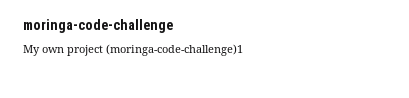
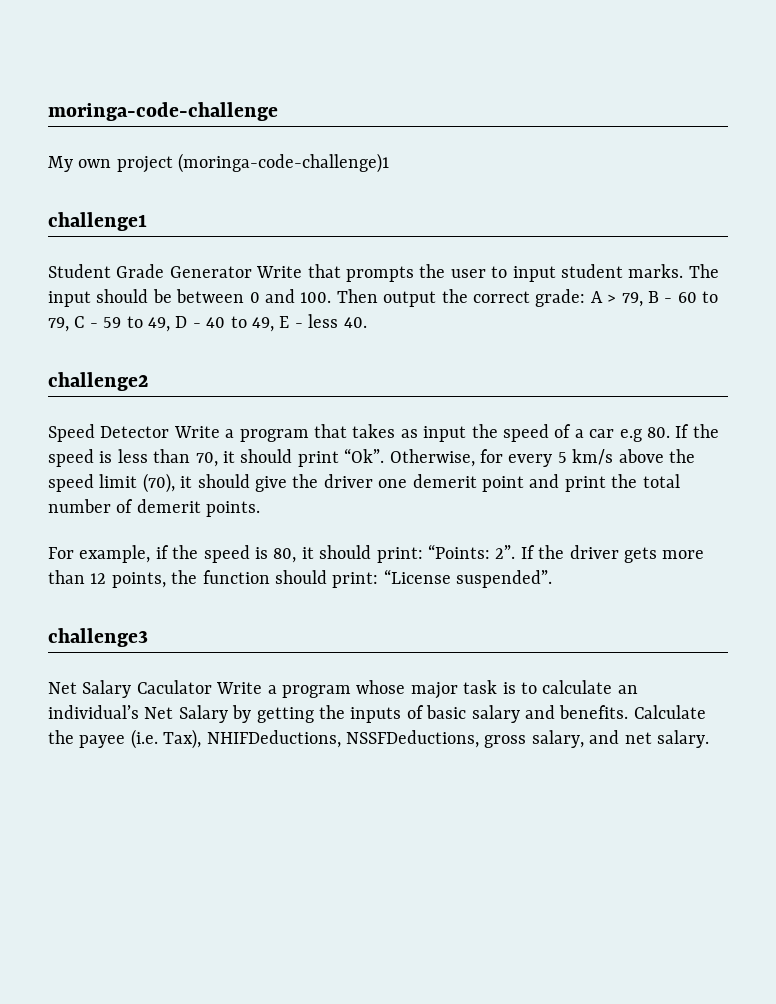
(243, 50) none -> [48,212,147,231] [48,264,719,282] [48,289,719,307] [48,314,367,332] [48,372,148,391] [48,424,719,442] [48,448,695,467] [48,473,680,493] [48,499,261,517] [48,544,705,563] [48,569,553,588] [48,628,148,647] [48,680,638,699] [48,705,706,723] [48,729,709,749] // challenge1 // Student Grade Generator Write that prompts the user to input student marks. The input should be between 0 and 100. Then output the correct grade: A > 79, B - 60 to 79, C - 59 to 49, D - 40 to 49, E - less 40. // challenge2 // Speed Detector Write a program that takes as input the speed of a car e.g 80. If the speed is less than 70, it should print “Ok”. Otherwise, for every 5 km/s above the speed limit (70), it should give the driver one demerit point and print the total number of demerit points. // For example, if the speed is 80, it should print: “Points: 2”. If the driver gets more than 12 points, the function should print: “License suspended”. // challenge3 // Net Salary Caculator Write a program whose major task is to calculate an individual’s Net Salary by getting the inputs of basic salary and benefits. Calculate the payee (i.e. Tax), NHIFDeductions, NSSFDeductions, gross salary, and net salary.

